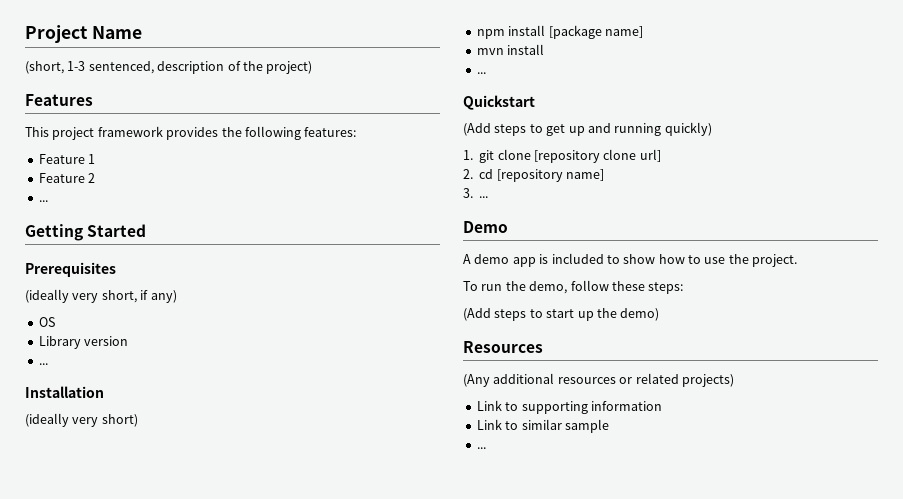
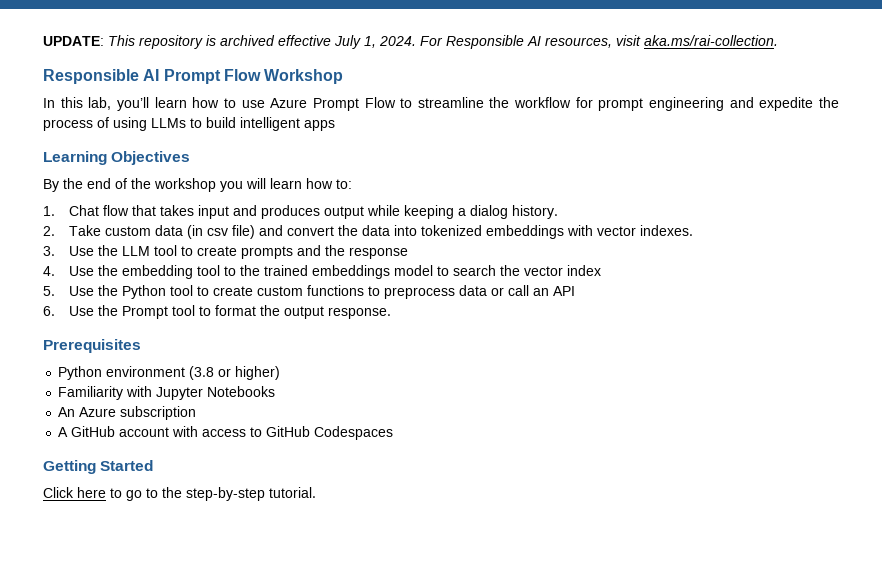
[25,25,142,43] [25,61,313,74] [25,94,93,106] [25,126,357,140] [38,154,96,164] [38,173,96,183] [38,200,48,202] [25,224,147,241] [25,262,116,277] [25,289,177,303] [38,317,55,327] [38,336,129,349] [38,363,48,365] [25,386,104,398] [25,413,138,427] [476,25,643,39] [476,44,545,55] [476,72,486,74] [463,95,535,110] [463,122,712,136] [463,149,661,163] [463,169,604,182] [463,188,489,198] [463,221,508,233] [463,253,798,267] [463,280,684,294] [463,308,660,321] [463,341,543,353] [463,373,734,387] [476,400,662,414] [476,419,609,433] [476,447,486,449] Project Name // (short, 1-3 sentenced, description of the project) // Features // This project framework provides the following features: // Feature 1 // Feature 2 // ... // Getting Started // Prerequisites // (ideally very short, if any) // OS // Library version // ... // Installation // (ideally very short) // npm install [package name] // mvn install // ... // Quickstart // (Add steps to get up and running quickly) // 1. git clone [repository clone url] // 2. cd [repository name] // 3. ... // Demo // A demo app is included to show how to use the project. // To run the demo, follow these steps: // (Add steps to start up the demo) // Resources // (Any additional resources or related projects) // Link to supporting information // Link to similar sample // ... -> [43,35,778,49] [43,69,344,84] [43,97,839,111] [43,117,335,131] [43,151,191,165] [43,178,352,192] [43,205,558,219] [43,225,693,239] [43,245,408,259] [43,265,601,279] [43,285,575,299] [43,305,391,319] [43,339,141,353] [58,366,281,380] [58,386,276,400] [58,406,197,420] [58,426,394,440] [43,460,154,474] [43,487,316,501] UPDATE: This repository is archived effective July 1, 2024. For Responsible AI resources, visit aka.ms/rai-collection. // Responsible AI Prompt Flow Workshop // In this lab, you’ll learn how to use Azure Prompt Flow to streamline the workflow for prompt engineering and expedite the process of using LLMs to build intelligent apps // Learning Objectives // By the end of the workshop you will learn how to: // 1. Chat flow that takes input and produces output while keeping a dialog history. // 2. Take custom data (in csv file) and convert the data into tokenized embeddings with vector indexes. // 3. Use the LLM tool to create prompts and the response // 4. Use the embedding tool to the trained embeddings model to search the vector index // 5. Use the Python tool to create custom functions to preprocess data or call an API // 6. Use the Prompt tool to format the output response. // Prerequisites // Python environment (3.8 or higher) // Familiarity with Jupyter Notebooks // An Azure subscription // A GitHub account with access to GitHub Codespaces // Getting Started // Click here to go to the step-by-step tutorial.

